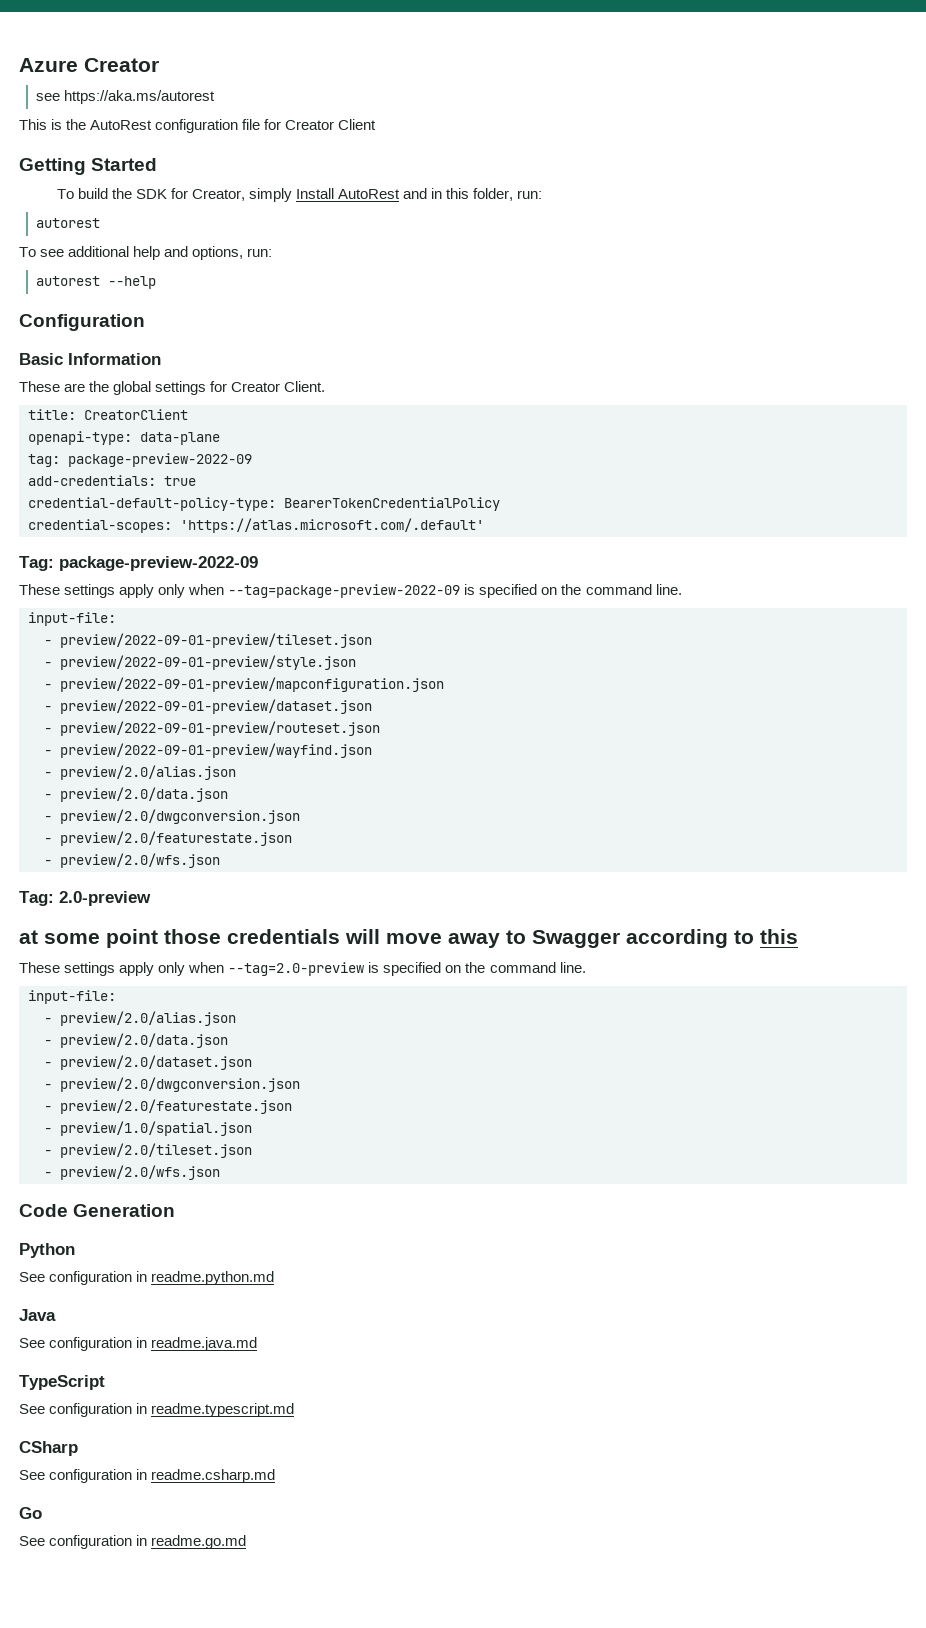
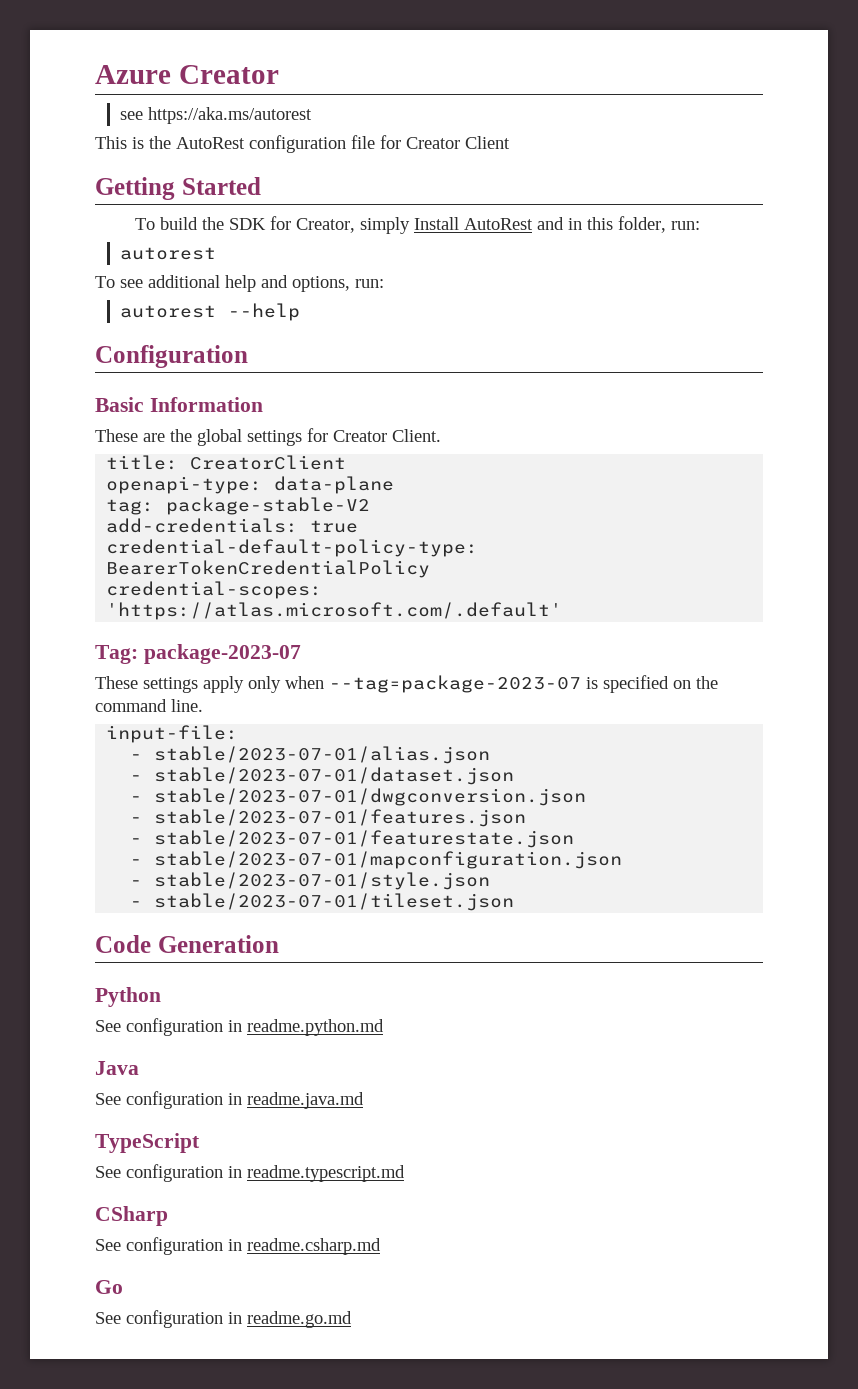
[68,453,252,467] package-preview-2022-09 -> [166,497,371,515] package-stable-V2
[59,556,258,571] [19,584,682,598] [28,612,116,626] [44,633,372,648] [44,655,356,670] [44,677,444,692] [44,699,372,714] [44,721,380,736] [44,743,372,758] [44,765,236,780] [44,787,228,802] [44,809,300,824] [44,831,292,846] [44,853,220,868] [19,891,151,906] [19,929,798,948] [19,962,586,976] [28,990,116,1004] [44,1011,236,1026] [44,1033,228,1048] [44,1055,252,1070] [44,1077,300,1092] [44,1099,292,1114] [44,1121,252,1136] [44,1143,252,1158] [44,1165,220,1180] package-preview-2022-09 // These settings apply only when --tag=package-preview-2022-09 is specified on the command line. // input-file: // - preview/2022-09-01-preview/tileset.json // - preview/2022-09-01-preview/style.json // - preview/2022-09-01-preview/mapconfiguration.json // - preview/2022-09-01-preview/dataset.json // - preview/2022-09-01-preview/routeset.json // - preview/2022-09-01-preview/wayfind.json // - preview/2.0/alias.json // - preview/2.0/data.json // - preview/2.0/dwgconversion.json // - preview/2.0/featurestate.json // - preview/2.0/wfs.json // Tag: 2.0-preview // at some point those credentials will move away to Swagger according to this // These settings apply only when --tag=2.0-preview is specified on the command line. // input-file: // - preview/2.0/alias.json // - preview/2.0/data.json // - preview/2.0/dataset.json // - preview/2.0/dwgconversion.json // - preview/2.0/featurestate.json // - preview/1.0/spatial.json // - preview/2.0/tileset.json // - preview/2.0/wfs.json -> [143,644,301,664] [95,675,718,693] [95,699,203,712] [106,725,239,743] [130,746,491,764] [130,767,515,785] [130,788,587,806] [130,809,527,827] [130,830,575,848] [130,851,623,869] [130,872,491,890] [130,893,515,911] package-2023-07 // These settings apply only when --tag=package-2023-07 is specified on the command line. // input-file: // - stable/2023-07-01/alias.json // - stable/2023-07-01/dataset.json // - stable/2023-07-01/dwgconversion.json // - stable/2023-07-01/features.json // - stable/2023-07-01/featurestate.json // - stable/2023-07-01/mapconfiguration.json // - stable/2023-07-01/style.json // - stable/2023-07-01/tileset.json

